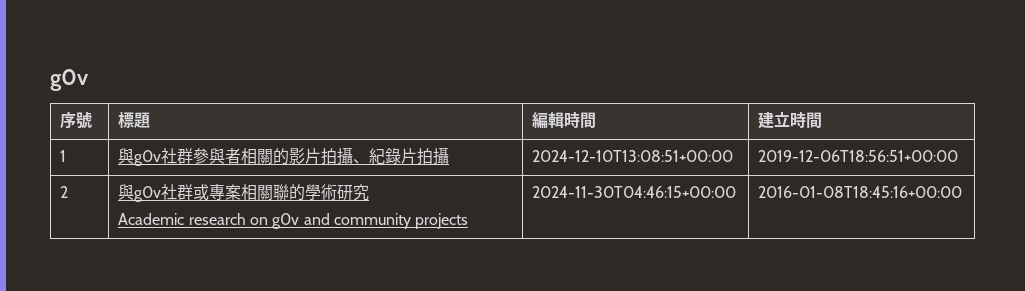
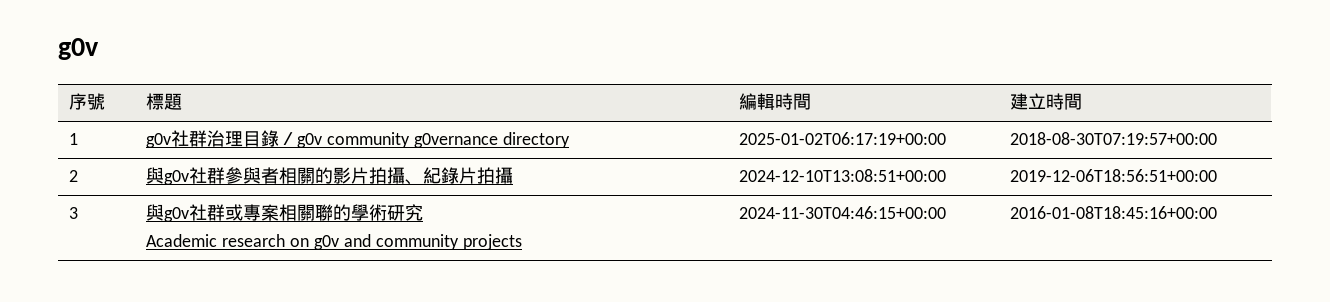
(67, 156) none -> [146,130,571,148] [739,132,947,145] [1010,132,1218,145] [69,170,79,182] | g0v社群治理目錄／g0v community g0vernance directory | 2025-01-02T06:17:19+00:00 | 2018-08-30T07:19:57+00:00 // 2
[60,186,69,198] 2 -> [69,207,79,219] 3

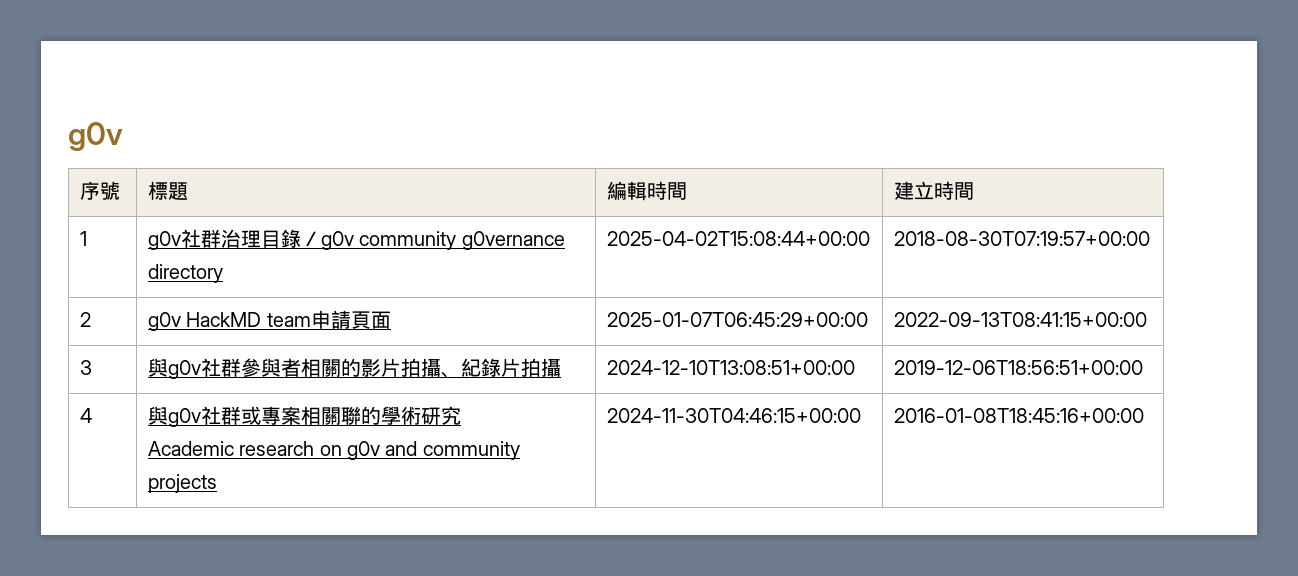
[739,132,947,145] 2025-01-02T06:17:19+00:00 -> [606,231,870,246] 2025-04-02T15:08:44+00:00
(79, 176) none -> [147,310,391,331] [606,312,868,327] [893,312,1147,327] [79,360,92,375] | g0v HackMD team申請頁面 | 2025-01-07T06:45:29+00:00 | 2022-09-13T08:41:15+00:00 // 3
[69,207,79,219] 3 -> [79,408,92,423] 4

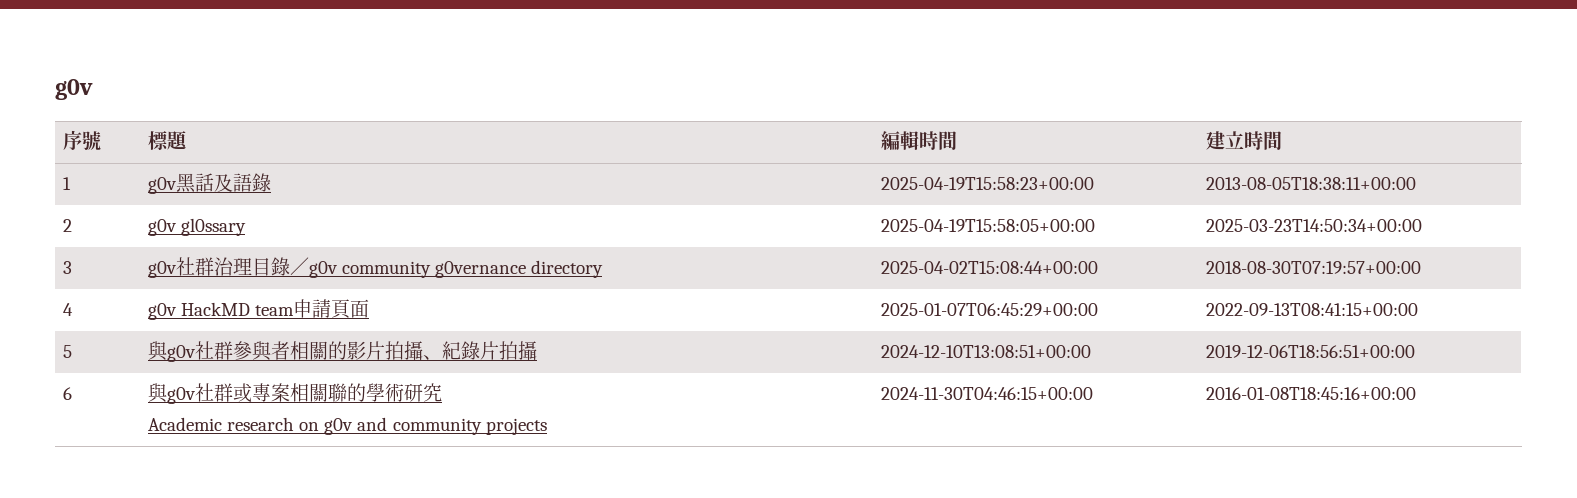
(87, 238) none -> [147,173,271,194] [880,177,1094,190] [1205,177,1416,190] [62,219,72,232] [147,218,246,236] [880,219,1095,232] [1205,219,1422,232] [62,261,72,274] | g0v黑話及語錄 | 2025-04-19T15:58:23+00:00 | 2013-08-05T18:38:11+00:00 // 2 | g0v gl0ssary | 2025-04-19T15:58:05+00:00 | 2025-03-23T14:50:34+00:00 // 3
[79,312,91,327] 2 -> [62,303,73,316] 4
[79,360,92,375] 3 -> [62,345,72,358] 5
[79,408,92,423] 4 -> [62,387,72,400] 6

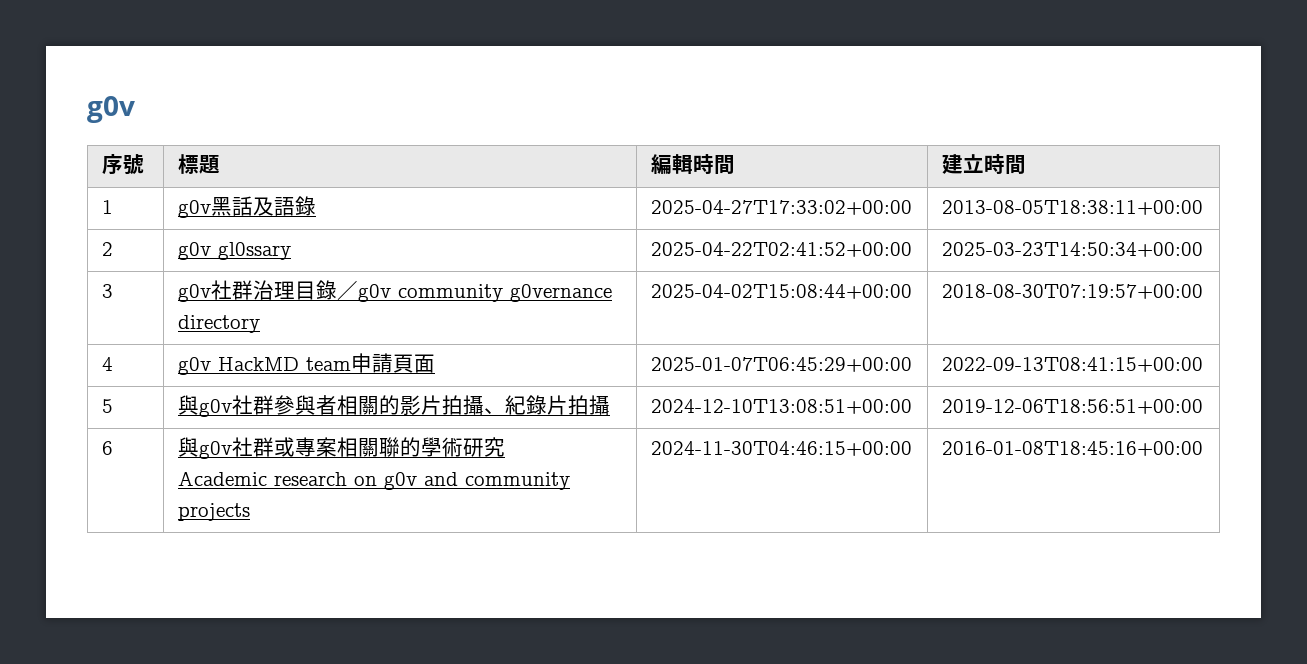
[880,177,1094,190] 2025-04-19T15:58:23+00:00 -> [650,200,912,215] 2025-04-27T17:33:02+00:00
[880,219,1095,232] 2025-04-19T15:58:05+00:00 -> [650,242,912,257] 2025-04-22T02:41:52+00:00

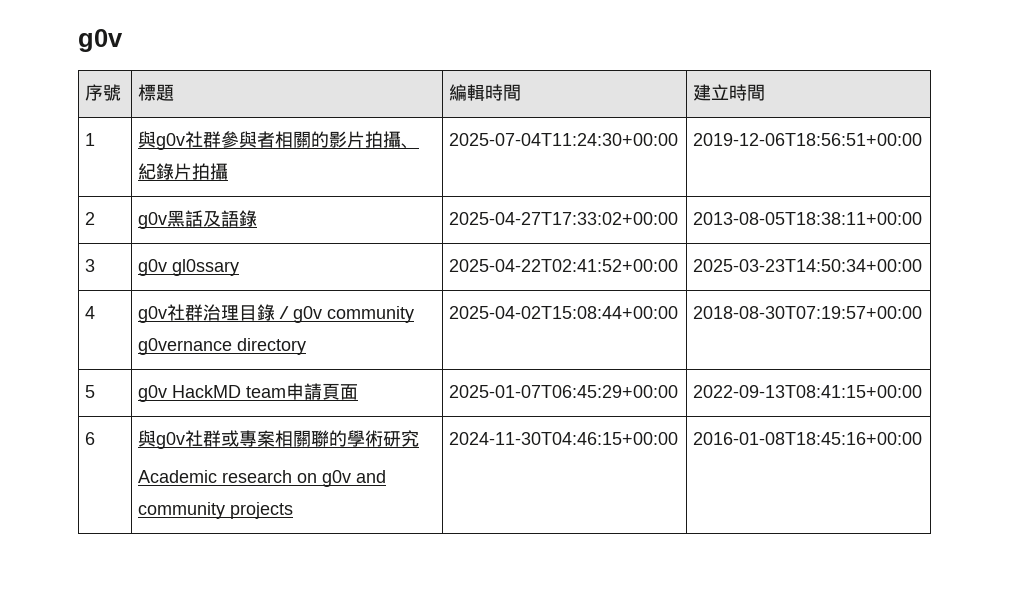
[177,196,316,218] [650,200,912,215] [941,200,1203,215] [101,242,113,256] [177,242,291,260] [650,242,912,257] [941,242,1203,257] [101,284,113,298] [177,280,612,302] [177,315,260,333] [650,284,912,299] [941,284,1203,299] [101,357,113,371] [177,353,435,375] [650,357,912,372] [941,357,1203,372] [101,399,113,413] | g0v黑話及語錄 | 2025-04-27T17:33:02+00:00 | 2013-08-05T18:38:11+00:00 // 2 | g0v gl0ssary | 2025-04-22T02:41:52+00:00 | 2025-03-23T14:50:34+00:00 // 3 | g0v社群治理目錄／g0v community g0vernance directory | 2025-04-02T15:08:44+00:00 | 2018-08-30T07:19:57+00:00 // 4 | g0v HackMD team申請頁面 | 2025-01-07T06:45:29+00:00 | 2022-09-13T08:41:15+00:00 // 5 -> (96, 139) none
[650,399,912,414] 2024-12-10T13:08:51+00:00 -> [449,133,679,146] 2025-07-04T11:24:30+00:00
(1203, 406) none -> [85,212,96,225] [138,210,258,229] [449,212,679,225] [693,212,923,225] [85,259,96,272] [138,259,240,276] [449,259,679,272] [693,259,923,272] [85,306,96,319] [138,304,415,323] [138,338,307,355] [449,306,679,319] [693,306,923,319] [85,385,96,398] [138,383,359,402] [449,385,679,398] [693,385,923,398] // 2 | g0v黑話及語錄 | 2025-04-27T17:33:02+00:00 | 2013-08-05T18:38:11+00:00 // 3 | g0v gl0ssary | 2025-04-22T02:41:52+00:00 | 2025-03-23T14:50:34+00:00 // 4 | g0v社群治理目錄／g0v community g0vernance directory | 2025-04-02T15:08:44+00:00 | 2018-08-30T07:19:57+00:00 // 5 | g0v HackMD team申請頁面 | 2025-01-07T06:45:29+00:00 | 2022-09-13T08:41:15+00:00

